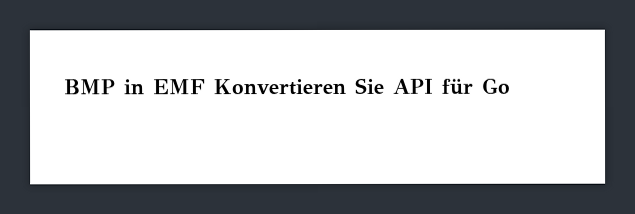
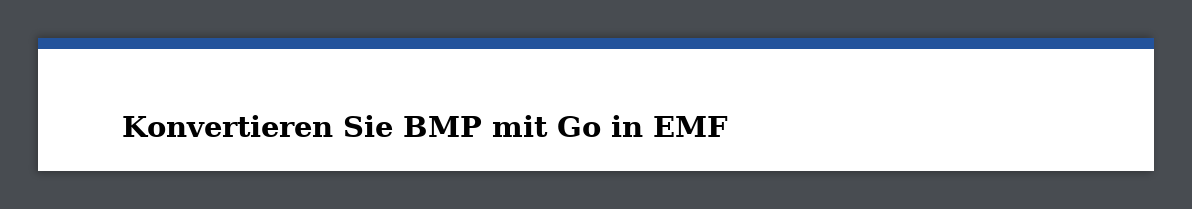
[63,77,510,96] BMP in EMF Konvertieren Sie API für Go -> [122,115,728,137] Konvertieren Sie BMP mit Go in EMF

